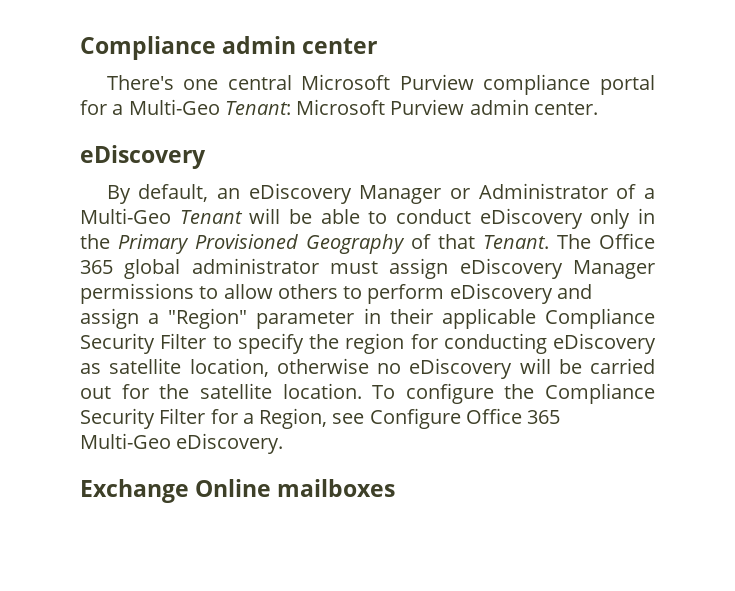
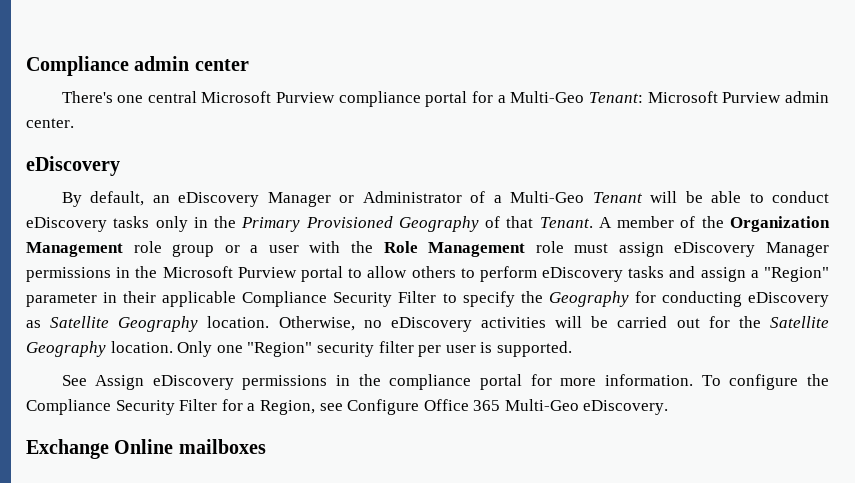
(583, 218) none -> [113,216,150,228] tasks
[556,233,655,249] [80,258,319,279] The Office 365 global administrator -> [598,216,830,232] [26,241,564,257] A member of the Organization Management role group or a user with the Role Management role
(194, 293) none -> [116,266,343,282] in the Microsoft Purview portal
(553, 293) none -> [628,266,665,278] tasks
[345,333,405,354] region -> [548,291,629,307] Geography
[109,358,369,377] satellite location, otherwise -> [50,316,355,332] Satellite Geography location. Otherwise,
(513, 368) none -> [481,317,546,328] activities
[199,383,362,399] satellite location. -> [769,316,829,328] [26,341,572,357] [61,374,694,390] Satellite Geography location. Only one "Region" security filter per user is supported. // See Assign eDiscovery permissions in the compliance portal for more information.

